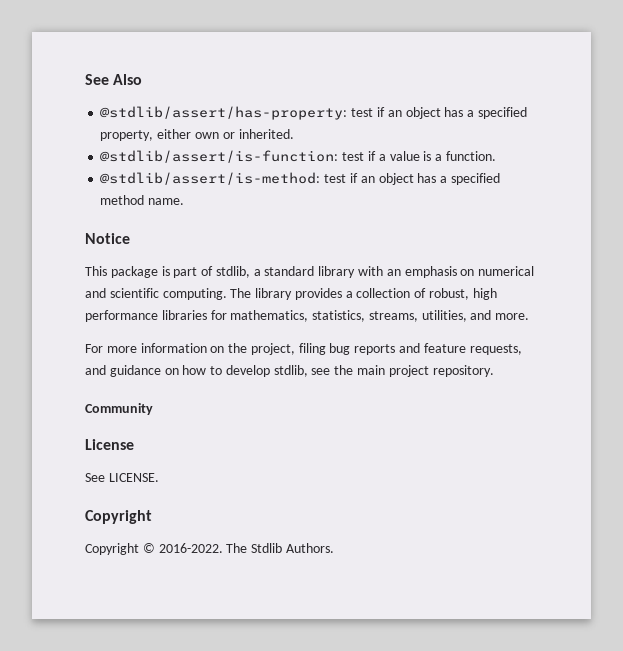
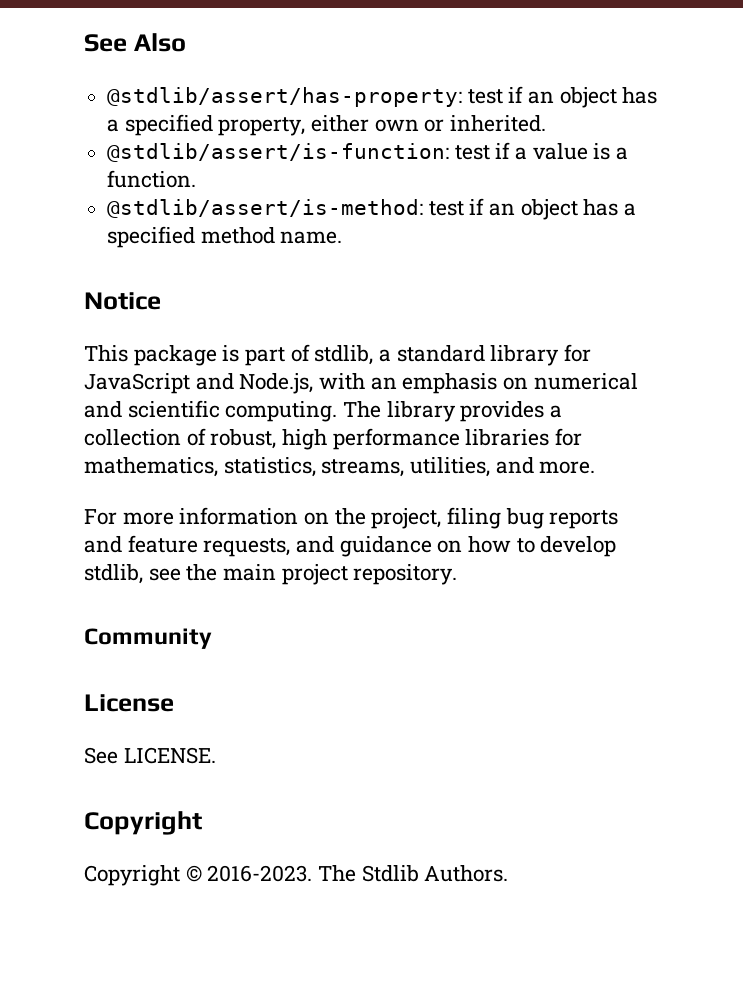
(356, 272) none -> [564,344,592,362] [84,373,314,394] for JavaScript and Node.js,
[158,543,223,553] 2016-2022. -> [207,865,313,882] 2016-2023.

